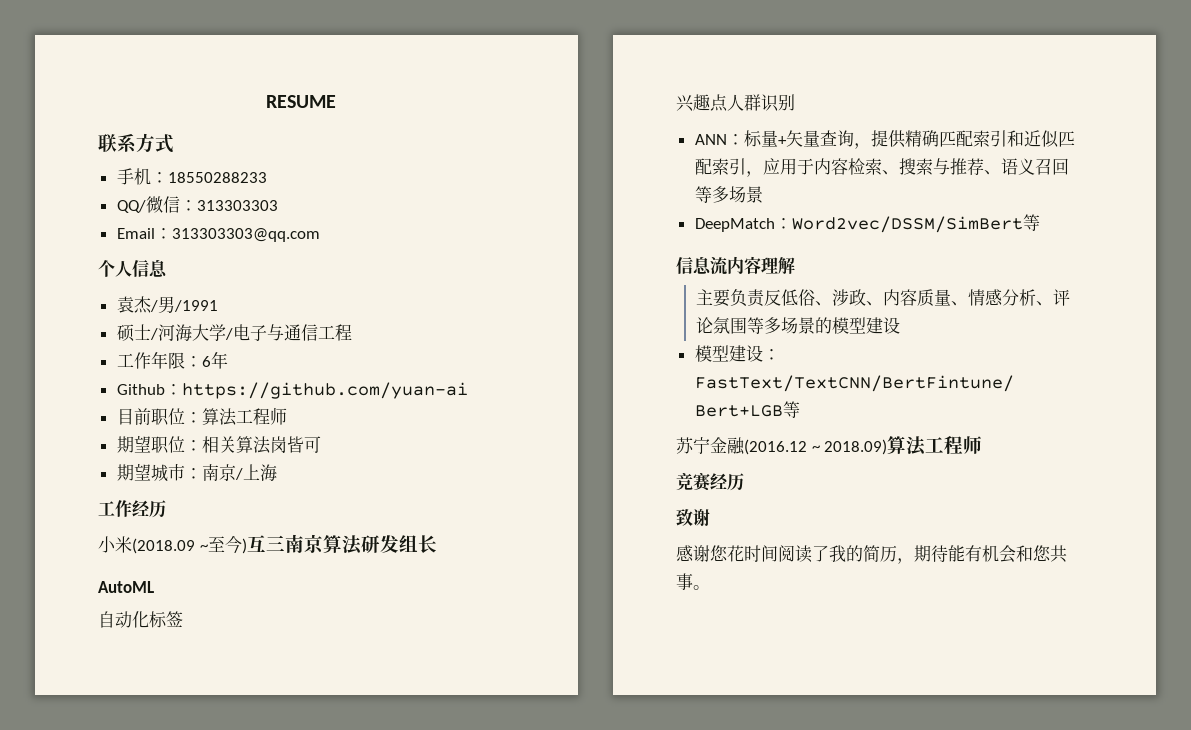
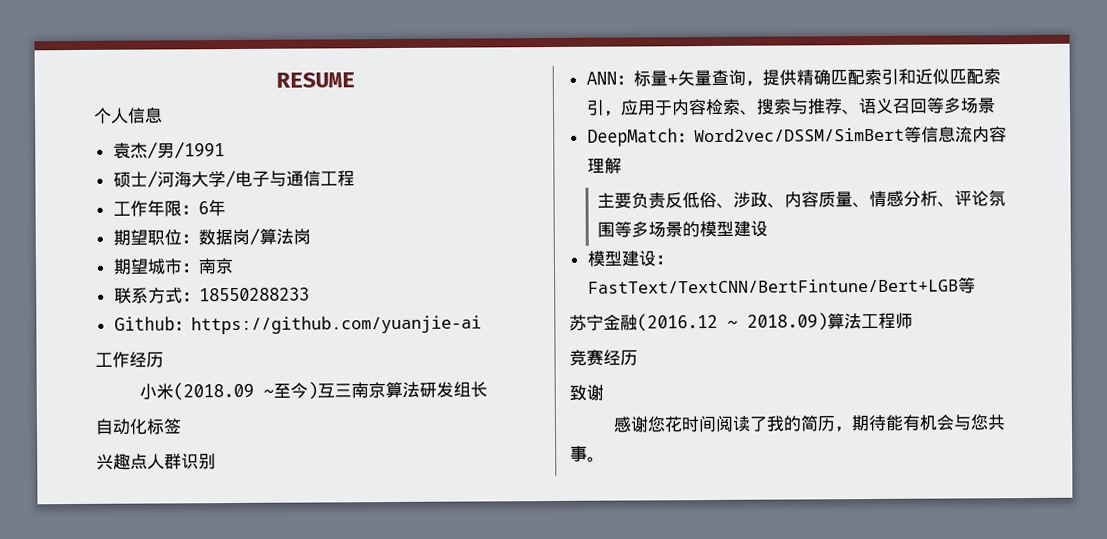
[98,133,174,153] [116,168,267,185] [116,196,278,213] [116,228,320,242] // 联系方式 // 手机：18550288233 // QQ/微信：313303303 // Email：313303303@qq.com -> (355, 80) none
[116,382,468,399] [116,407,287,426] // Github：https://github.com/yuan-ai // 目前职位：算法工程师 -> (226, 208) none
[201,436,236,453] 相关 -> [197,227,260,246] 数据岗/
[286,436,321,453] 皆可 -> (311, 236) none
[234,464,277,482] /上海 -> [113,287,310,304] [113,315,482,335] // 联系方式：18550288233 // Github：https://github.com/yuanjie-ai
[98,581,154,593] // AutoML -> (489, 389) none
(1040, 222) // -> (922, 134) none
[1016,545,1033,562] 和 -> [953,414,973,431] 与

